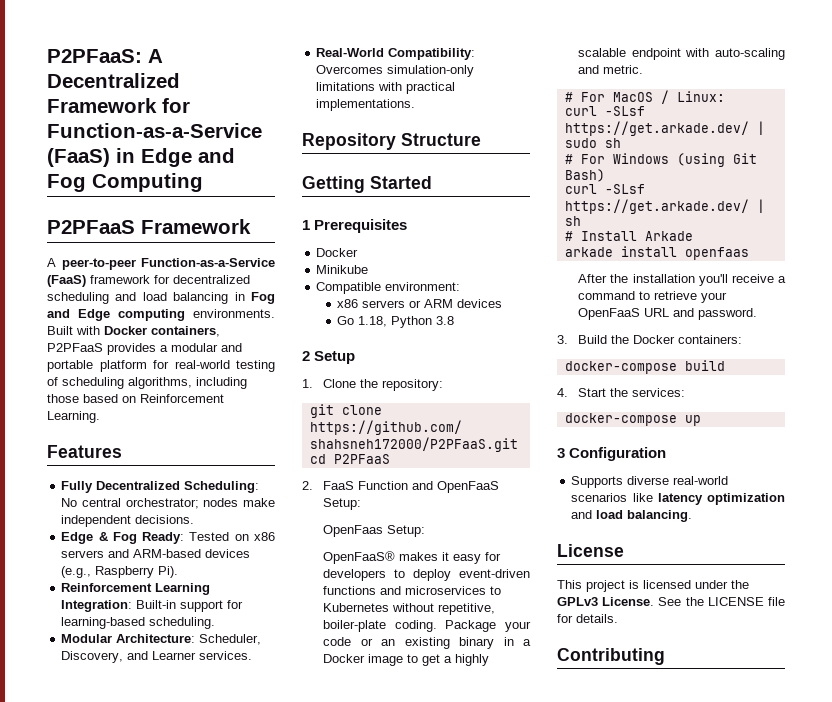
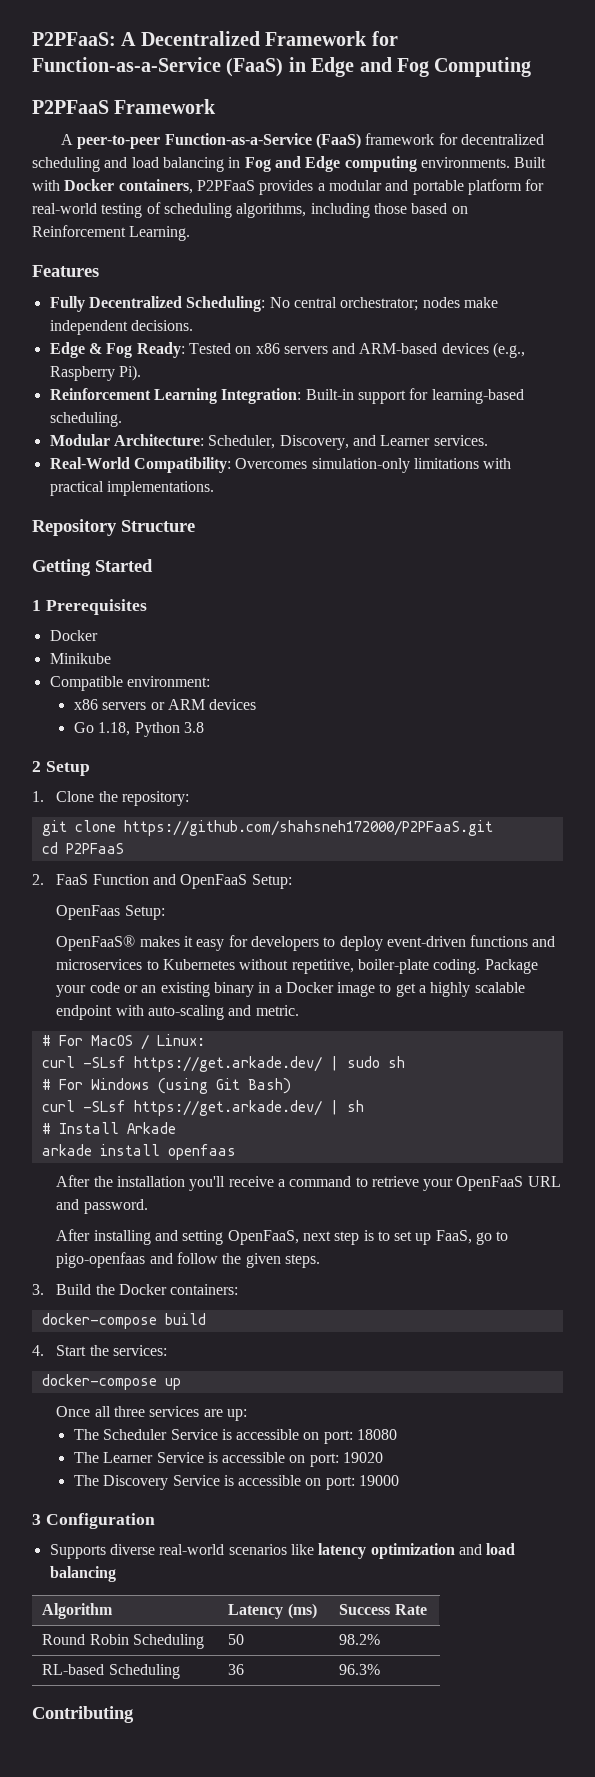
(758, 314) none -> [56,1229,509,1245] [56,1252,320,1268] // After installing and setting OpenFaaS, next step is to set up FaaS, go to pigo-openfaas and follow the given steps.
(701, 420) none -> [56,1406,247,1421] [73,1429,398,1444] [73,1452,384,1467] [73,1475,400,1490] // Once all three services are up: // The Scheduler Service is accessible on port: 18080 // The Learner Service is accessible on port: 19020 // The Discovery Service is accessible on port: 19000
[627,510,693,522] [557,544,624,557] [557,580,749,592] [557,597,785,606] [557,614,618,623] balancing. // License // This project is licensed under the GPLv3 License. See the LICENSE file for details. -> [49,1566,116,1582] [42,1603,114,1619] [228,1603,317,1619] [339,1604,427,1615] [42,1634,205,1649] [228,1634,245,1645] [339,1634,381,1645] [42,1664,180,1679] [228,1664,245,1675] [339,1664,381,1675] balancing // Algorithm | Latency (ms) | Success Rate // Round Robin Scheduling | 50 | 98.2% // RL-based Scheduling | 36 | 96.3%

